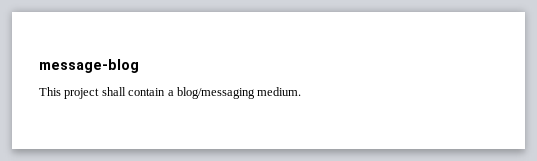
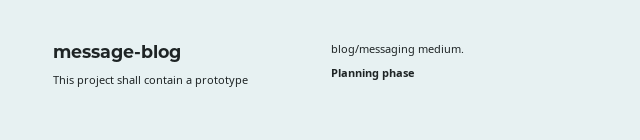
(174, 93) none -> [195,76,248,87] prototype
(302, 91) none -> [331,69,415,80] // Planning phase

